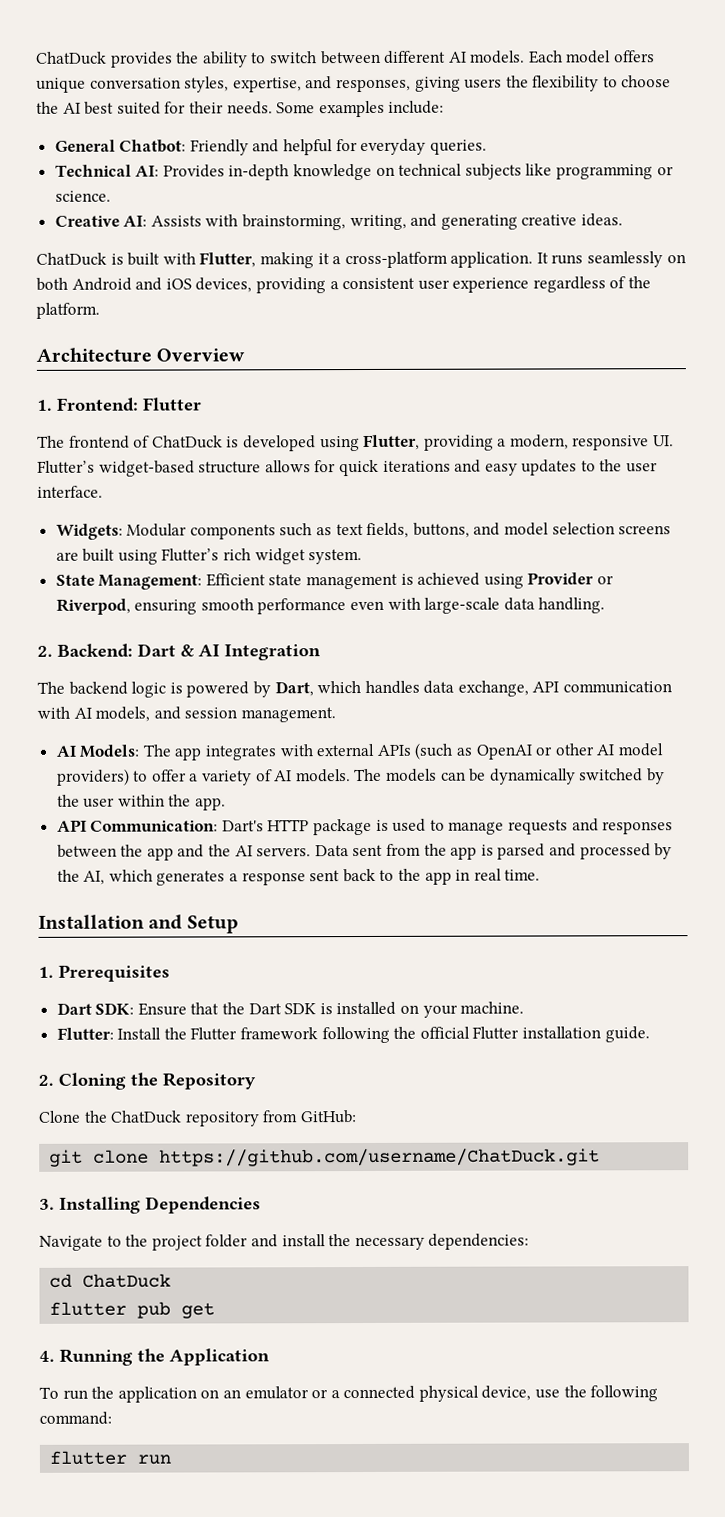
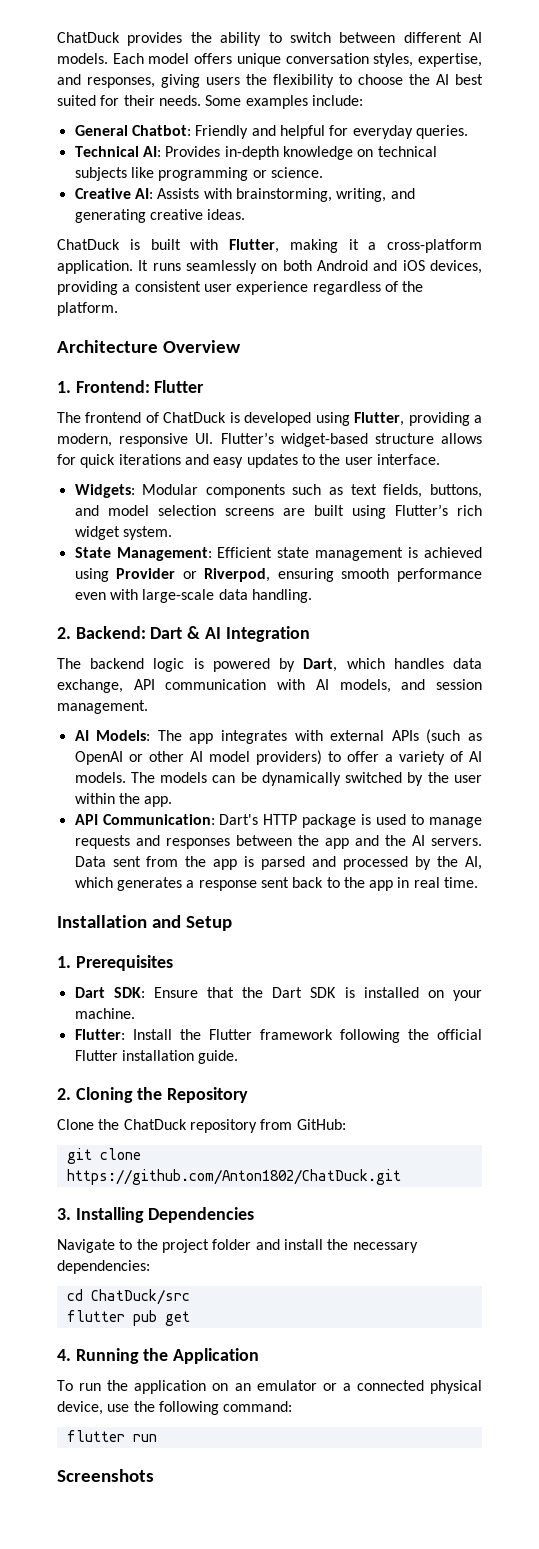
[159,1148,601,1167] https://github.com/username/ChatDuck.git -> [66,1169,401,1185] https://github.com/Anton1802/ChatDuck.git
[82,1273,172,1288] ChatDuck -> [90,1289,190,1305] ChatDuck/src
(172, 1459) none -> [57,1469,154,1482] // Screenshots

